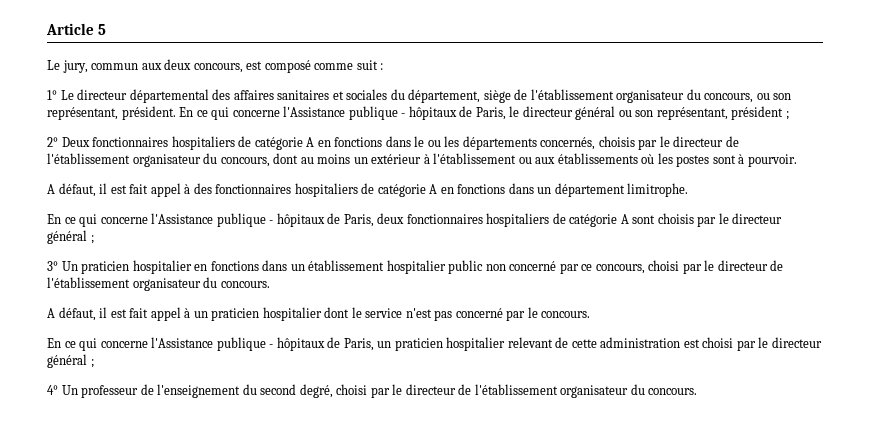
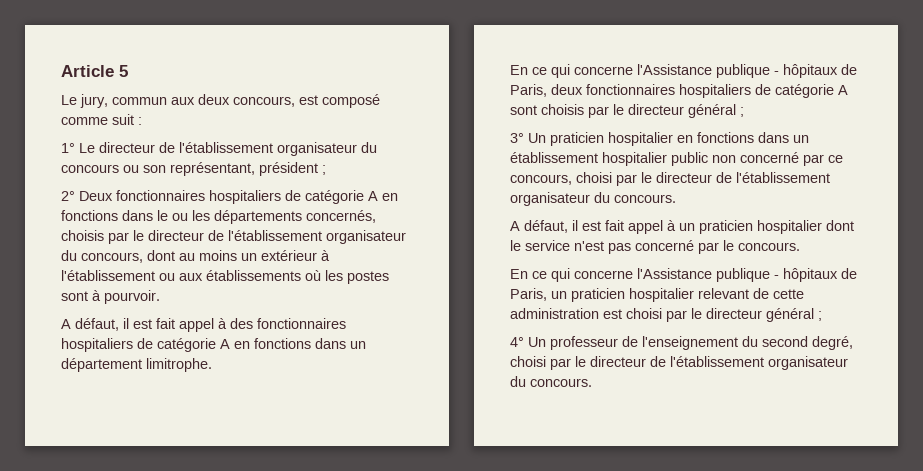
[129,89,792,103] [47,106,616,120] départemental des affaires sanitaires et sociales du département, siège de l'établissement organisateur du concours, ou son représentant, président. En ce qui concerne l'Assistance publique - hôpitaux de Paris, le directeur général -> [159,142,377,156] [61,164,119,173] de l'établissement organisateur du concours

